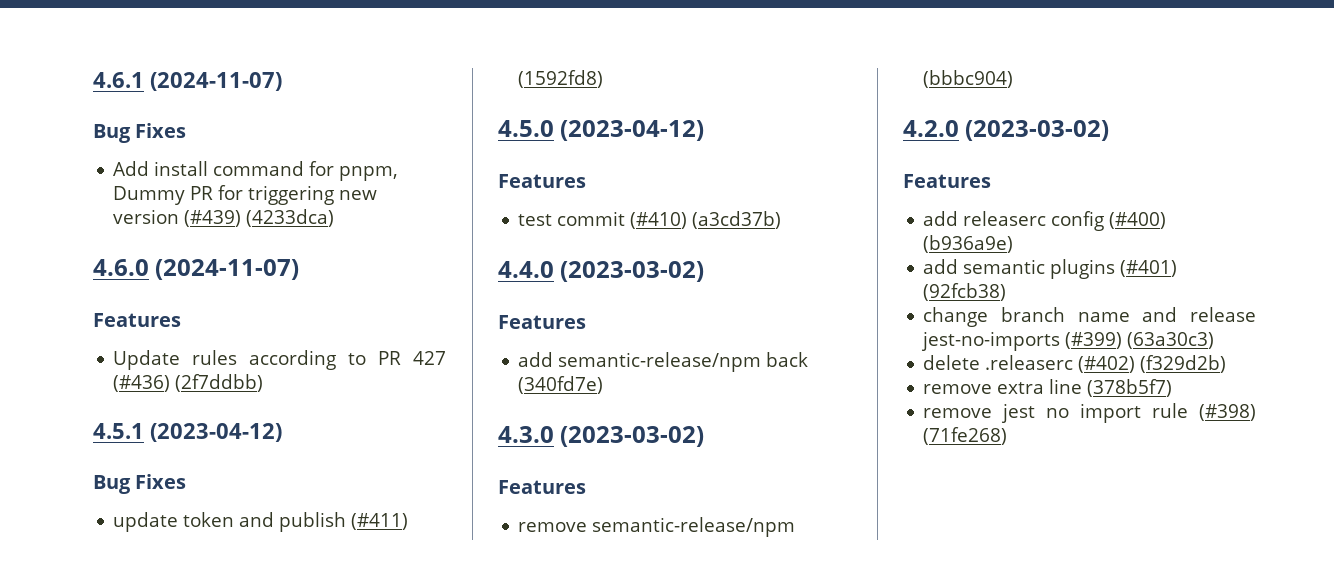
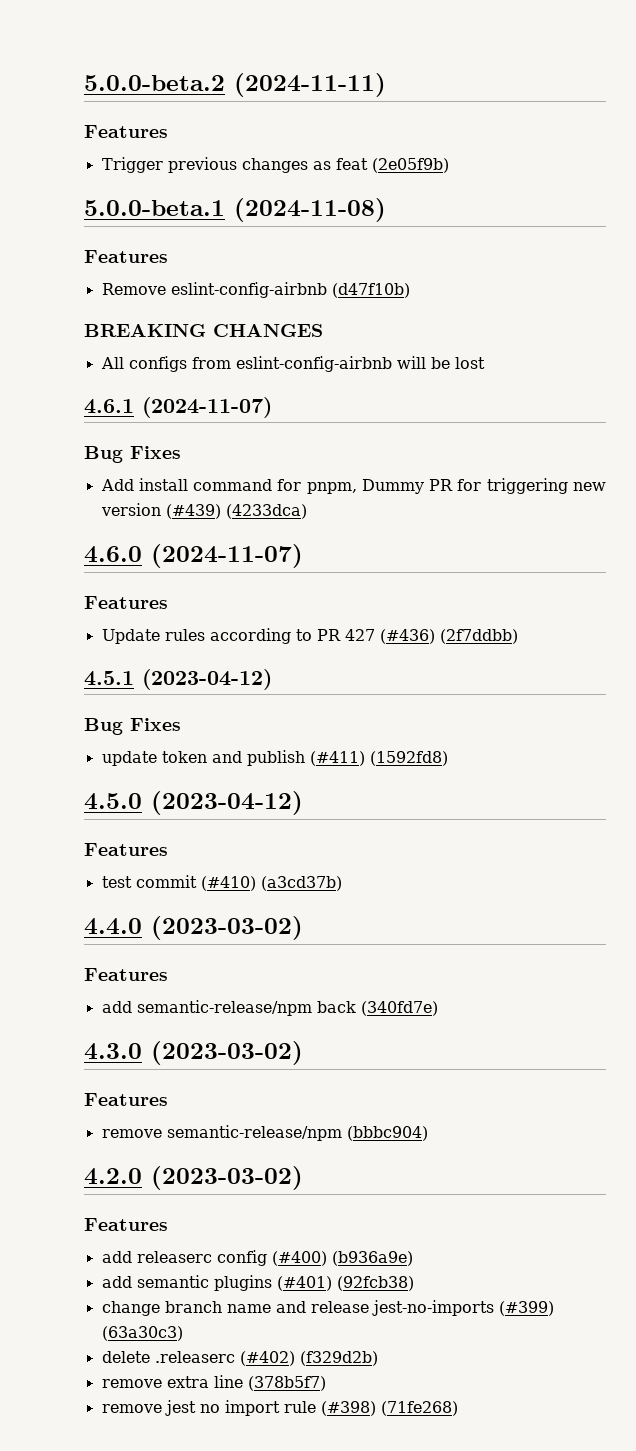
(93, 80) none -> [84,73,386,97] [84,125,168,138] [101,157,449,173] [84,198,386,222] [84,250,168,263] [101,282,410,298] [84,324,323,337] [100,356,485,372] 5.0.0-beta.2 (2024-11-11) // Features // Trigger previous changes as feat (2e05f9b) // 5.0.0-beta.1 (2024-11-08) // Features // Remove eslint-config-airbnb (d47f10b) // BREAKING CHANGES // All configs from eslint-config-airbnb will be lost //

